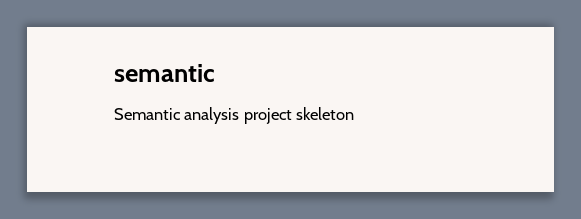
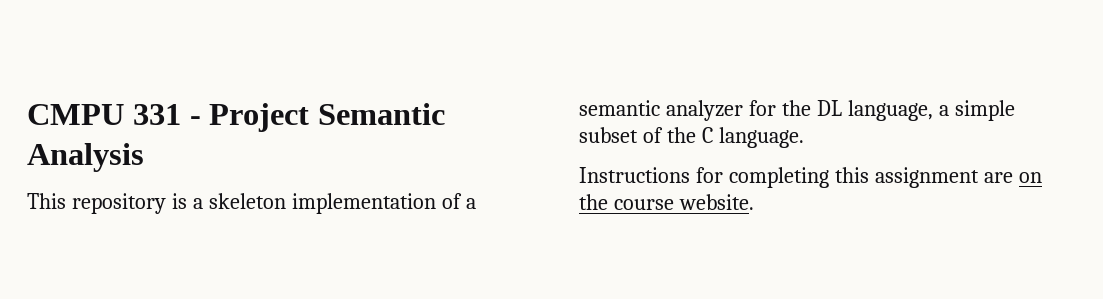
[114,64,215,82] [114,107,355,124] semantic // Semantic analysis project skeleton -> [27,103,446,132] [27,143,144,172] [27,193,476,214] [579,100,1015,121] [579,127,804,148] [579,167,1042,188] [579,194,754,210] CMPU 331 - Project Semantic Analysis // This repository is a skeleton implementation of a semantic analyzer for the DL language, a simple subset of the C language. // Instructions for completing this assignment are on the course website.

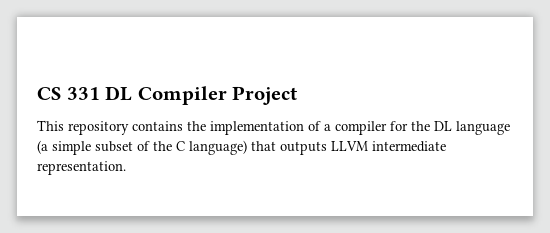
[27,104,201,125] CMPU 331 - -> [37,86,227,105] CS 331 DL Compiler
[318,103,446,125] [27,143,144,172] Semantic Analysis -> (298, 95) none
[171,193,286,209] is a skeleton -> [132,121,206,131] contains the
[579,100,743,121] semantic analyzer -> [335,121,387,135] compiler
[847,100,949,121] language, a -> [456,121,510,135] [37,140,48,154] language (a
[718,127,804,148] [579,167,1042,188] [579,194,754,210] language. // Instructions for completing this assignment are on the course website. -> [189,140,446,155] [37,161,126,175] language) that outputs LLVM intermediate representation.

